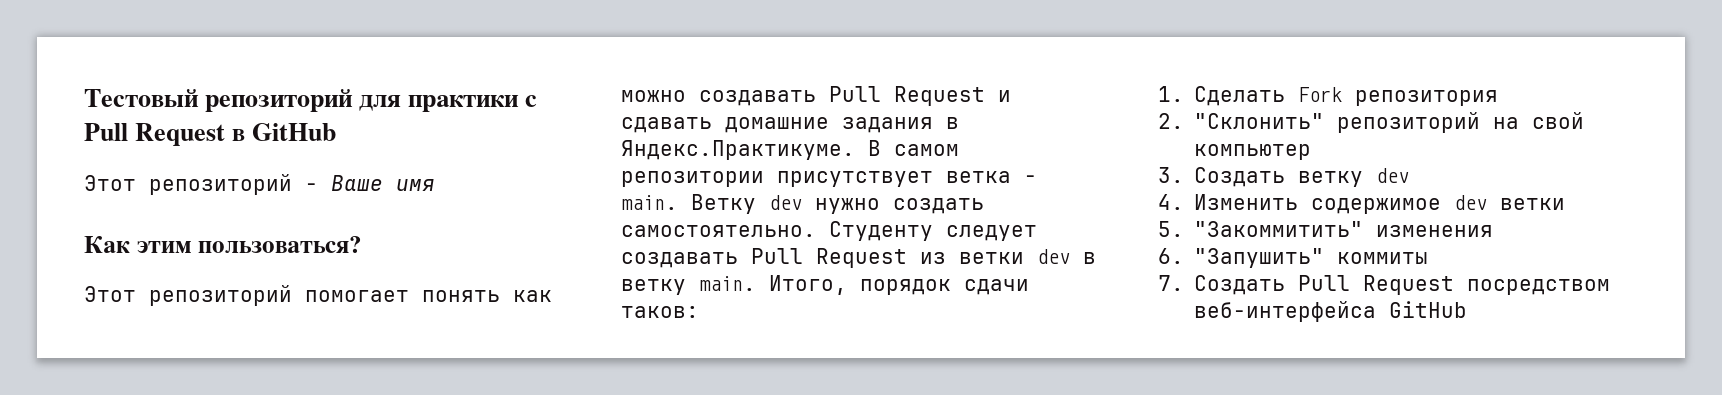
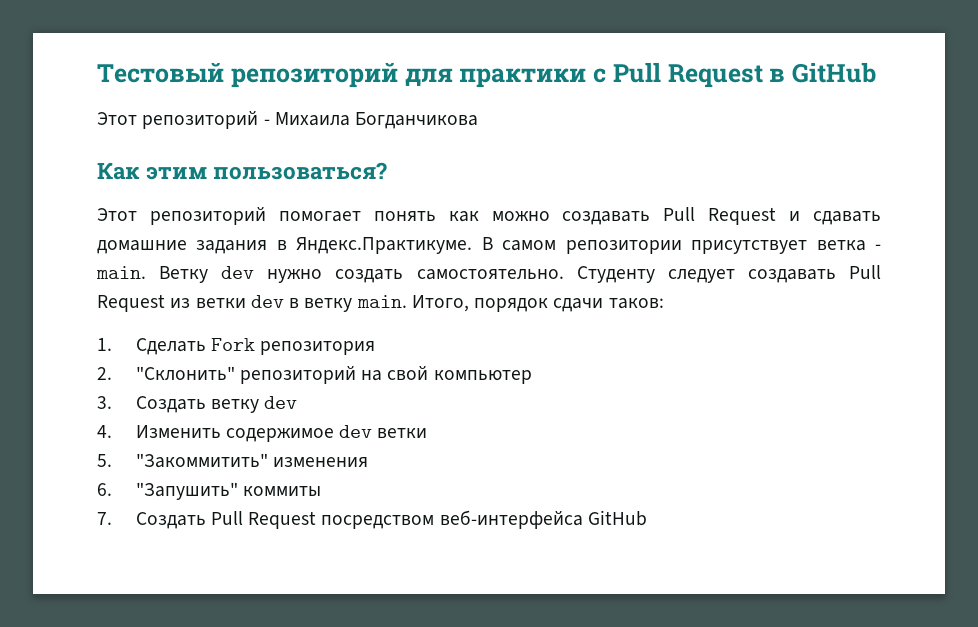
[331,175,435,191] Ваше имя -> [274,112,479,129] Михаила Богданчикова

